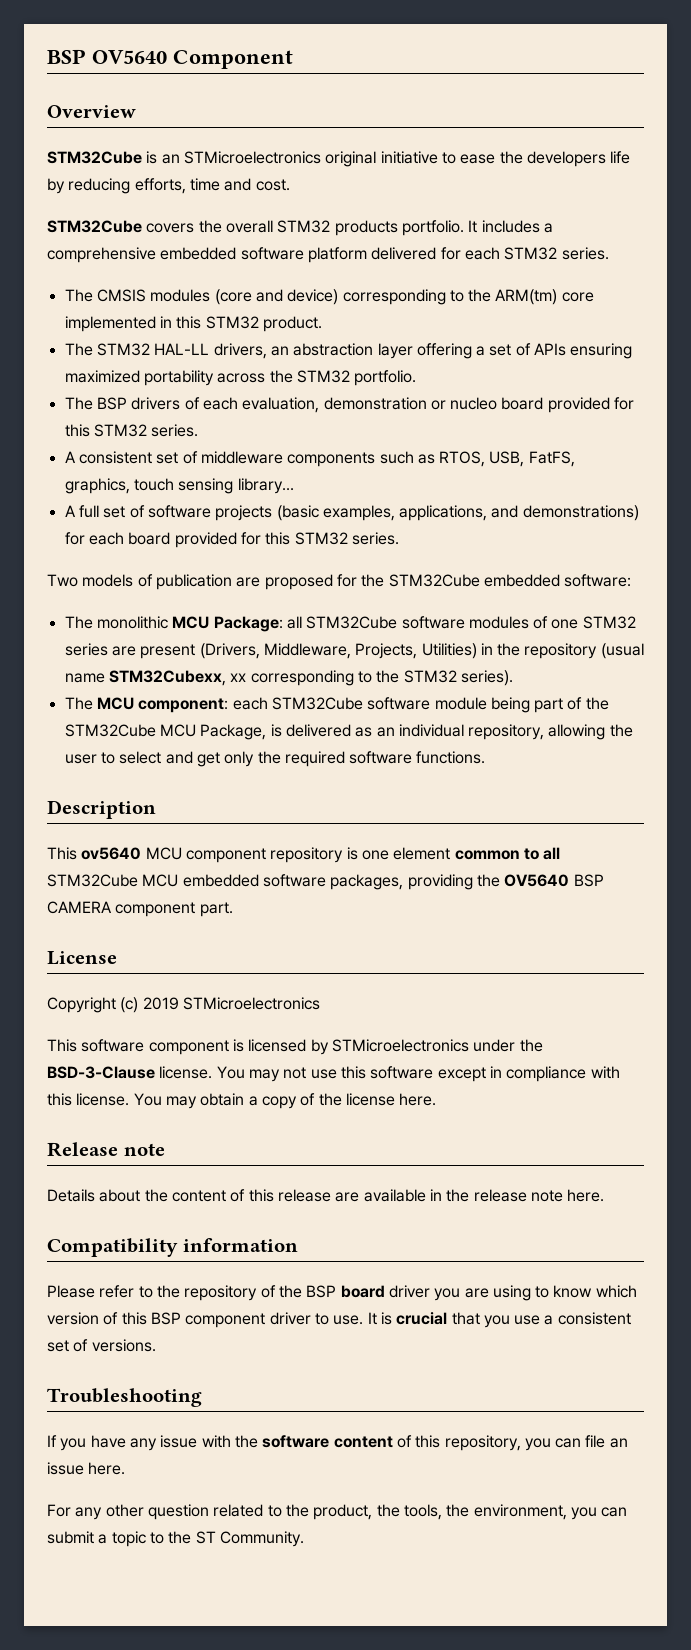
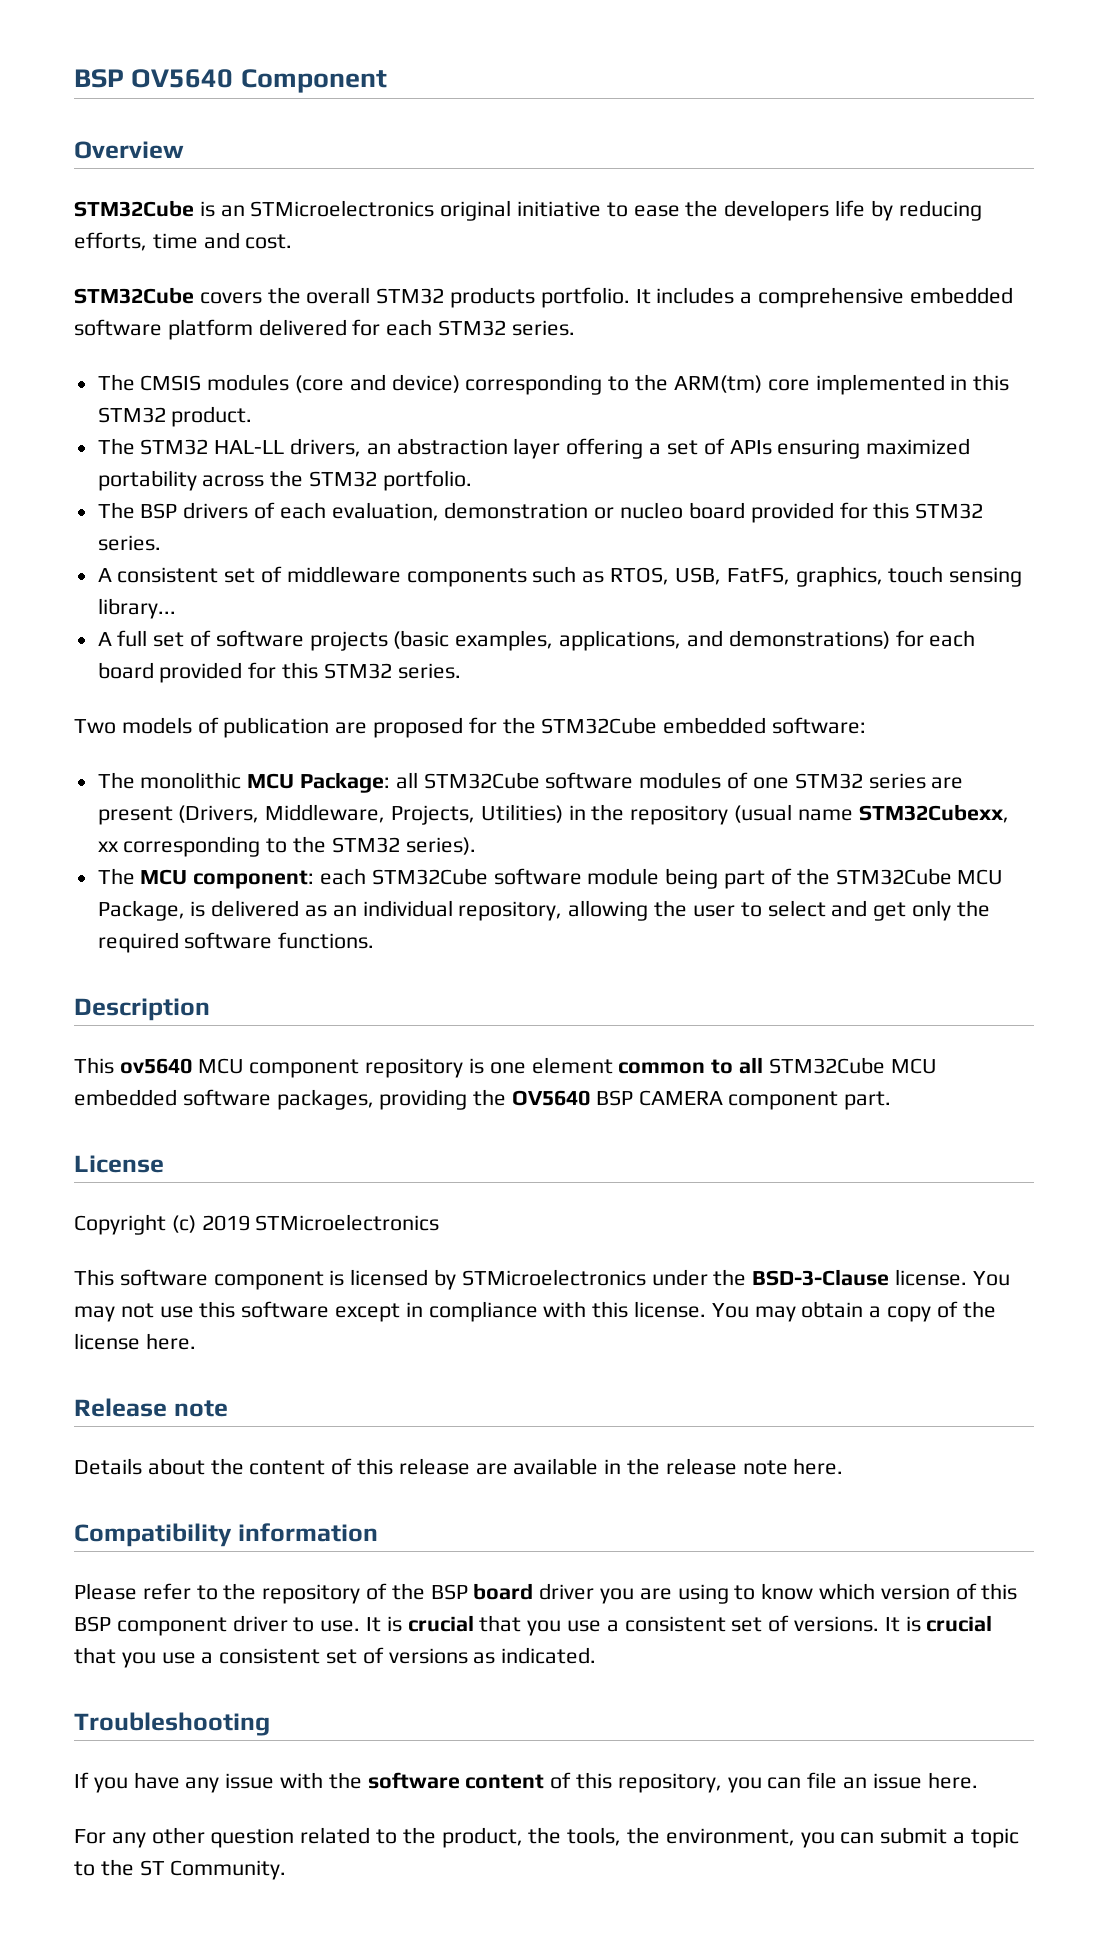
(156, 1345) none -> [884,1615,993,1632] [74,1647,597,1668] It is crucial that you use a consistent set of versions as indicated.

